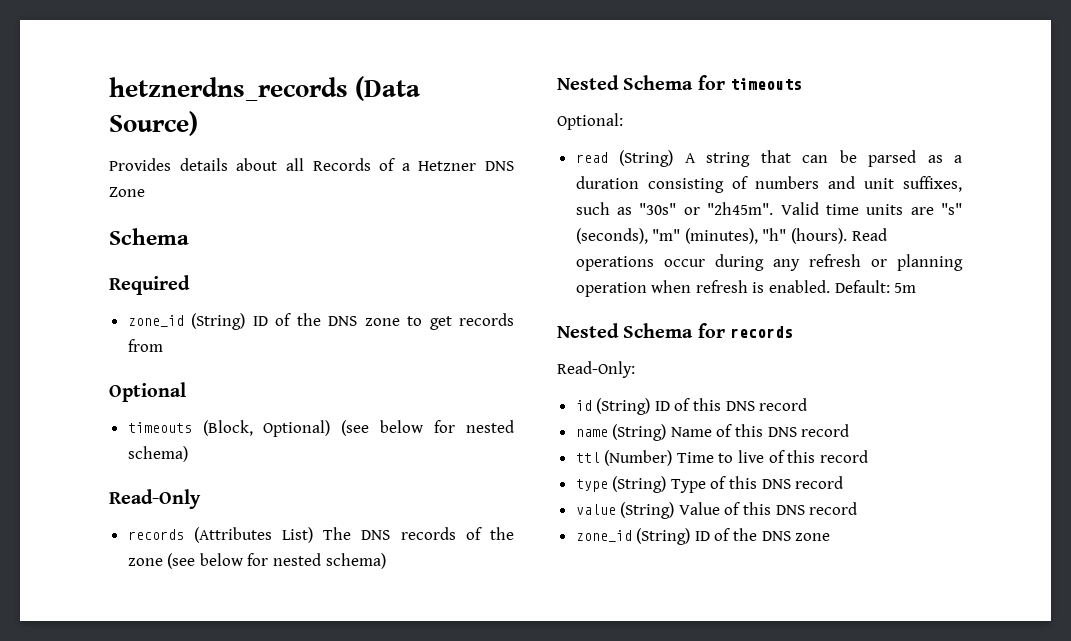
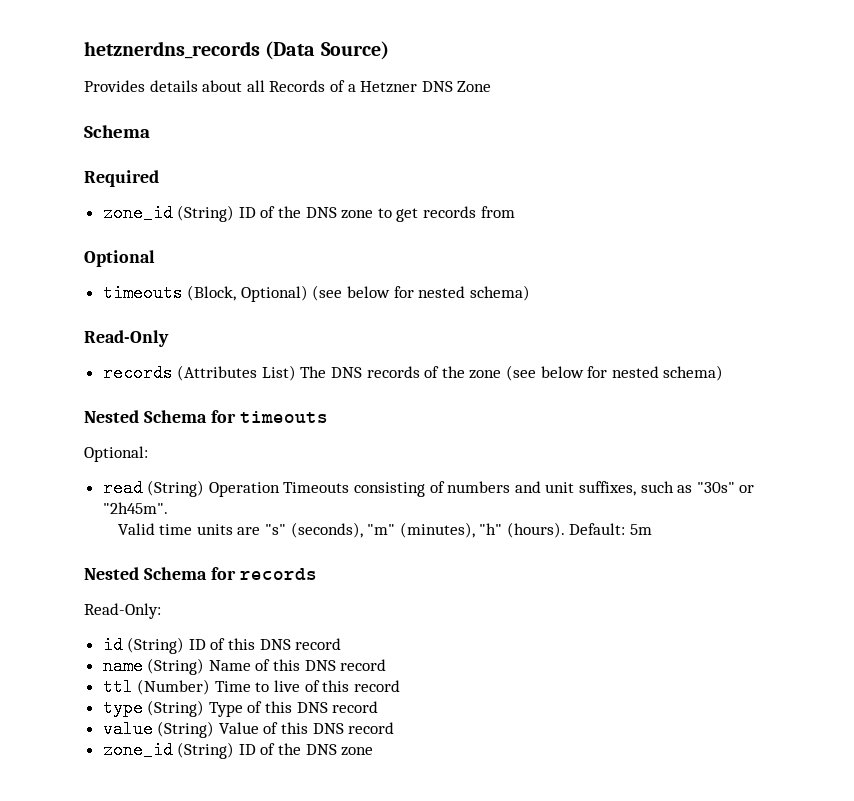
[684,150,962,167] [575,176,639,189] A string that can be parsed as a duration -> [208,482,350,497] Operation Timeouts
(774, 208) none -> (168, 508) //
[851,228,887,241] [575,254,963,271] [575,280,831,297] Read operations occur during any refresh or planning operation when refresh is enabled. -> (565, 530) none

